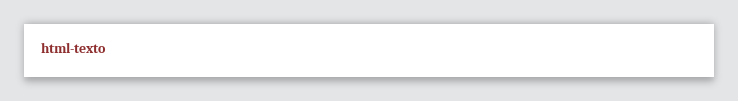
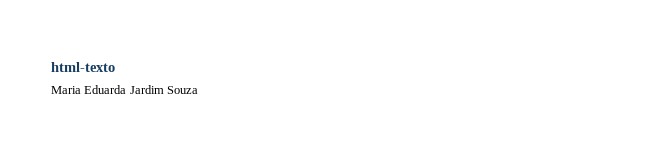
(106, 47) none -> [51,85,199,94] // Maria Eduarda Jardim Souza

